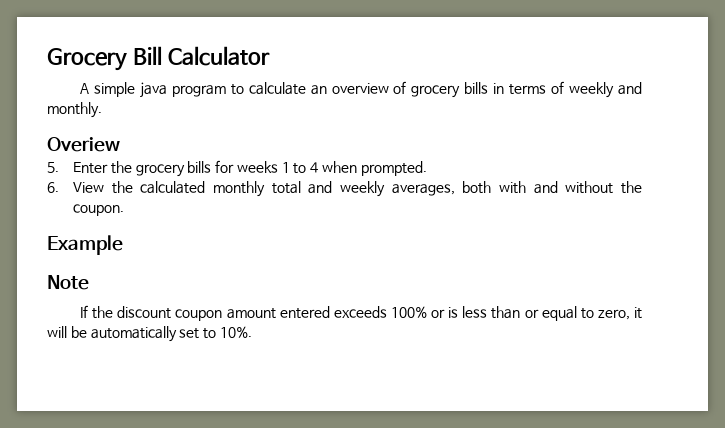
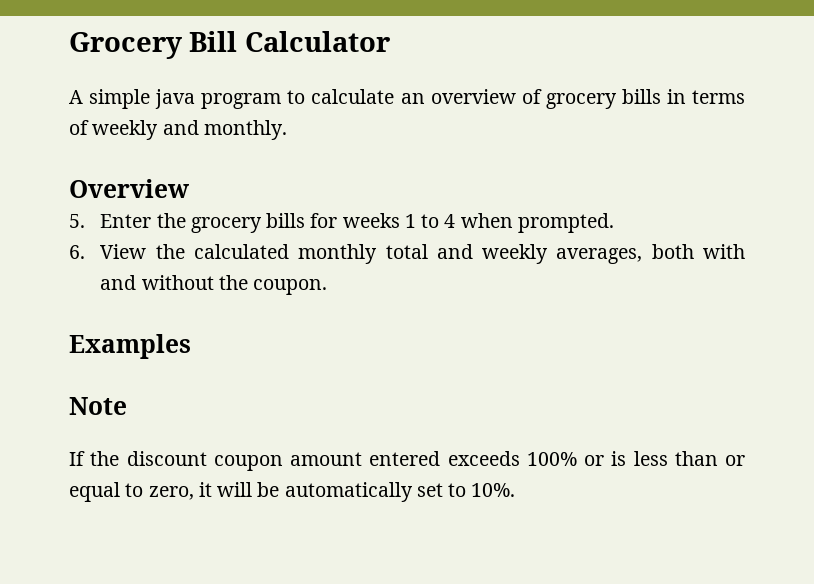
[47,137,120,152] Overiew -> [69,179,189,198] Overview
[47,235,123,255] Example -> [69,334,191,359] Examples

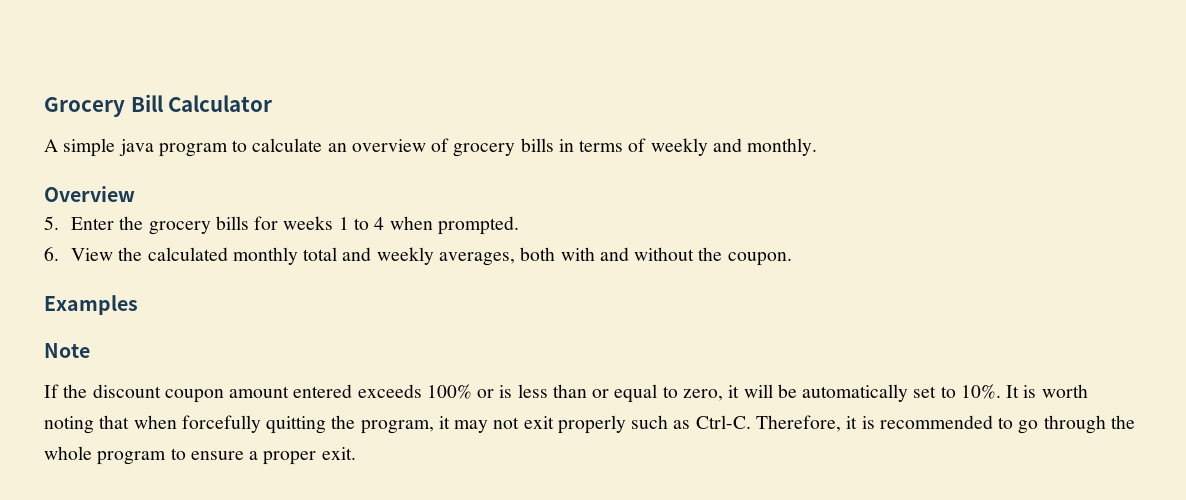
(516, 490) none -> [1006,384,1088,398] [44,415,1135,434] [44,446,356,465] It is worth noting that when forcefully quitting the program, it may not exit properly such as Ctrl-C. Therefore, it is recommended to go through the whole program to ensure a proper exit.

